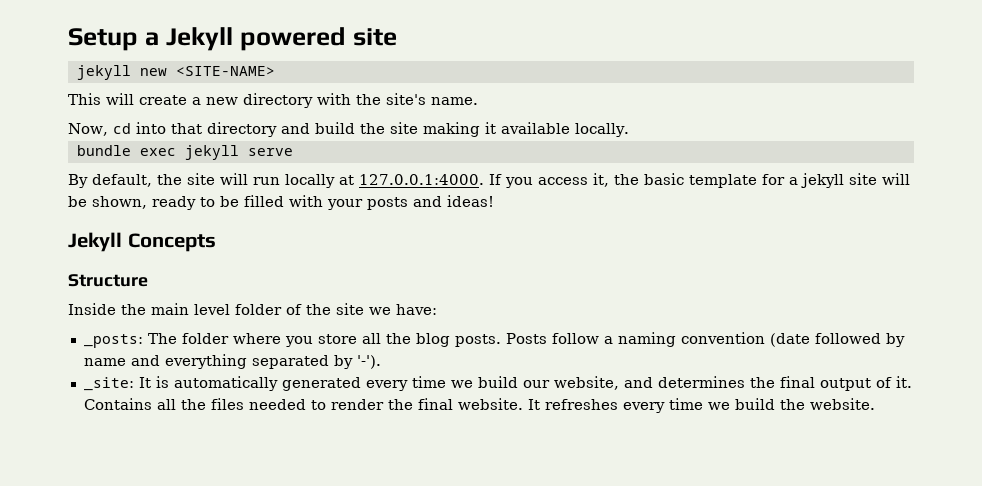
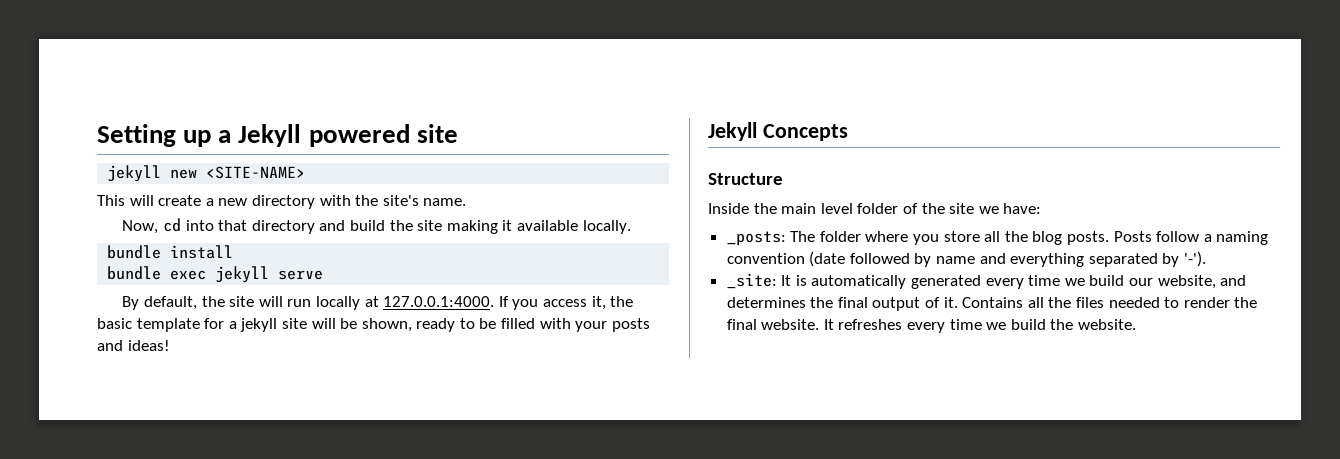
[68,28,138,51] Setup -> [97,124,212,147] Setting up
(629, 130) none -> [107,245,234,259] // bundle install

